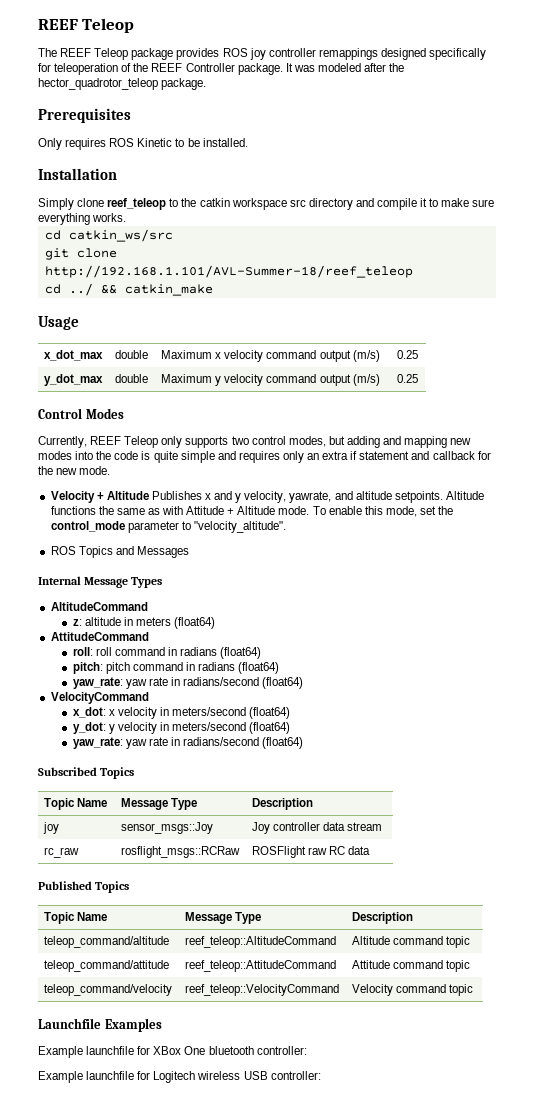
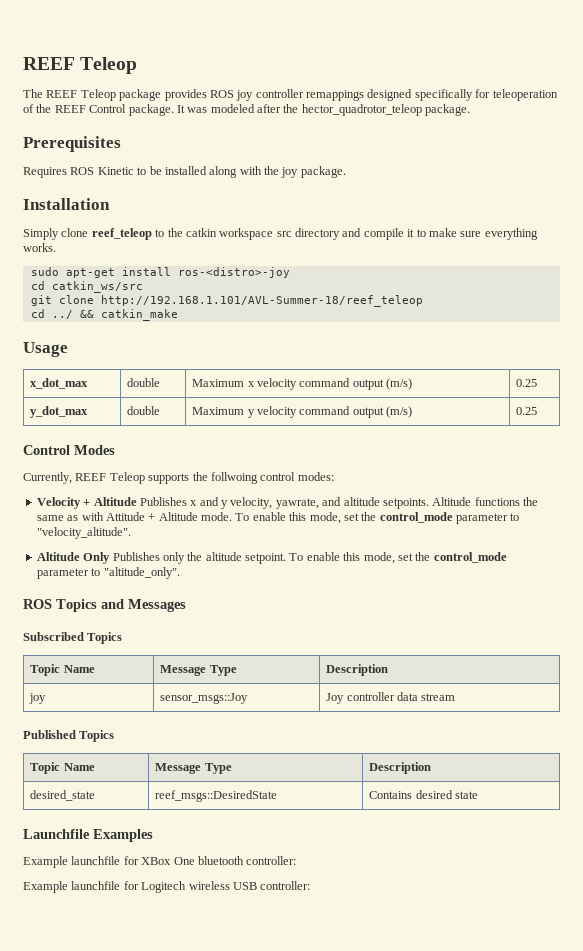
[185,63,235,72] Controller -> [89,104,127,113] Control
[38,138,107,150] Only requires -> [23,167,67,178] Requires
[202,138,248,147] installed. -> [164,166,346,178] installed along with the joy package.
(127, 217) none -> [30,267,290,278] // sudo apt-get install ros-<distro>-joy
[161,436,472,448] [38,451,491,463] [38,466,111,475] only supports two control modes, but adding and mapping new modes into the code is quite simple and requires only an extra if statement and callback for the new mode. -> [148,472,334,484] supports the follwoing control modes:
[50,546,189,558] [38,576,163,588] [50,602,148,611] [72,617,216,629] [50,632,149,641] [72,647,262,659] [72,662,280,674] [72,677,304,689] [50,692,149,704] [72,707,291,719] [72,722,291,734] [72,737,304,749] ROS Topics and Messages // Internal Message Types // AltitudeCommand // z: altitude in meters (float64) // AttitudeCommand // roll: roll command in radians (float64) // pitch: pitch command in radians (float64) // yaw_rate: yaw rate in radians/second (float64) // VelocityCommand // x_dot: x velocity in meters/second (float64) // y_dot: y velocity in meters/second (float64) // yaw_rate: yaw rate in radians/second (float64) -> [36,552,507,564] [36,567,180,579] [23,599,186,612] Altitude Only Publishes only the altitude setpoint. To enable this mode, set the control_mode parameter to "altitude_only". // ROS Topics and Messages
[44,847,80,858] [121,846,241,858] [252,846,371,858] // rc_raw | rosflight_msgs::RCRaw | ROSFlight raw RC data -> (456, 697) none
[44,936,170,948] [185,936,337,948] [352,936,471,948] [44,960,170,972] [185,960,337,972] [352,960,471,972] [44,984,173,996] [185,984,340,996] [352,984,474,996] teleop_command/altitude | reef_teleop::AltitudeCommand | Altitude command topic // teleop_command/attitude | reef_teleop::AttitudeCommand | Attitude command topic // teleop_command/velocity | reef_teleop::VelocityCommand | Velocity command topic -> [30,790,96,801] [155,790,278,802] [369,790,478,799] desired_state | reef_msgs::DesiredState | Contains desired state

